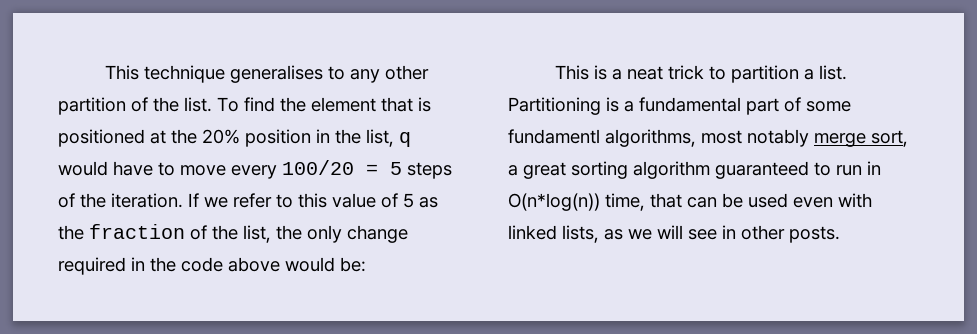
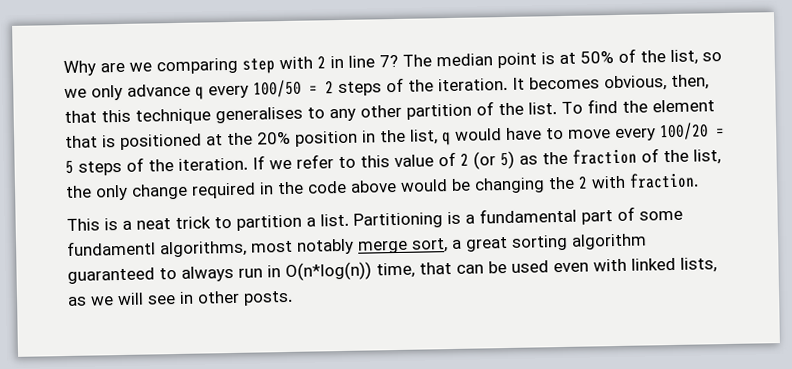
[104,65,139,80] This -> [63,48,722,77] [64,74,709,101] [64,109,131,124] Why are we comparing step with 2 in line 7? The median point is at 50% of the list, so we only advance q every 100/50 = 2 steps of the iteration. It becomes obvious, then, that this
[403,193,414,208] 5 -> [460,150,515,170] 2 (or 5)
[340,257,366,272] be: -> [451,172,699,194] be changing the 2 with fraction.
(831, 169) none -> [181,265,234,282] always

